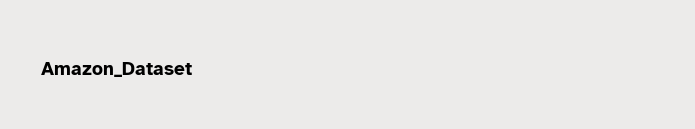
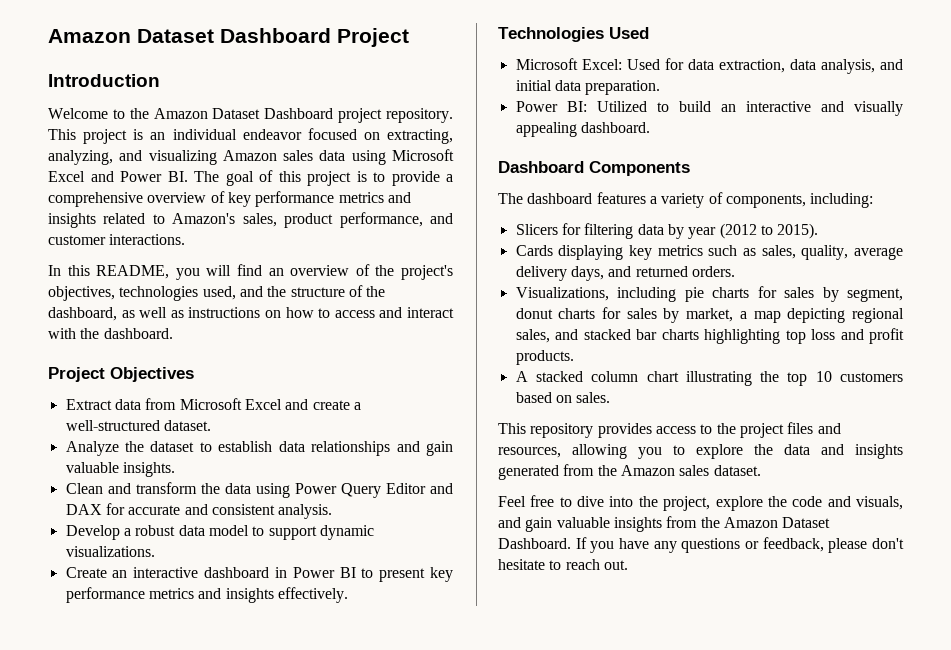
[41,62,192,77] Amazon_Dataset -> [48,28,409,47] [48,74,160,87] [48,108,453,123] [48,128,453,144] [48,149,454,165] [48,170,453,186] [48,191,411,207] [48,212,453,228] [48,234,186,245] [48,264,454,280] [48,285,386,301] [48,307,455,321] [48,328,173,339] [48,367,194,382] [65,398,361,410] [65,420,211,431] [65,441,454,456] [65,462,175,477] [65,482,453,498] [65,503,333,519] [65,525,374,540] [65,546,155,557] [65,567,453,582] [65,587,348,603] [498,27,649,42] [515,58,903,74] [515,80,661,95] [515,101,903,116] [515,122,650,137] [498,161,690,176] [498,192,874,208] [515,223,819,239] [515,245,903,260] [515,266,735,281] [515,286,903,302] [515,307,904,323] [515,328,904,344] [515,350,574,365] [515,371,903,386] [515,392,611,403] [498,422,841,438] [498,444,903,459] [498,464,761,480] [498,495,903,511] [498,516,831,532] [498,537,904,553] [498,559,628,570] Amazon Dataset Dashboard Project // Introduction // Welcome to the Amazon Dataset Dashboard project repository. This project is an individual endeavor focused on extracting, analyzing, and visualizing Amazon sales data using Microsoft Excel and Power BI. The goal of this project is to provide a comprehensive overview of key performance metrics and insights related to Amazon's sales, product performance, and customer interactions. // In this README, you will find an overview of the project's objectives, technologies used, and the structure of the dashboard, as well as instructions on how to access and interact with the dashboard. // Project Objectives // Extract data from Microsoft Excel and create a well-structured dataset. // Analyze the dataset to establish data relationships and gain valuable insights. // Clean and transform the data using Power Query Editor and DAX for accurate and consistent analysis. // Develop a robust data model to support dynamic visualizations. // Create an interactive dashboard in Power BI to present key performance metrics and insights effectively. // Technologies Used // Microsoft Excel: Used for data extraction, data analysis, and initial data preparation. // Power BI: Utilized to build an interactive and visually appealing dashboard. // Dashboard Components // The dashboard features a variety of components, including: // Slicers for filtering data by year (2012 to 2015). // Cards displaying key metrics such as sales, quality, average delivery days, and returned orders. // Visualizations, including pie charts for sales by segment, donut charts for sales by market, a map depicting regional sales, and stacked bar charts highlighting top loss and profit products. // A stacked column chart illustrating the top 10 customers based on sales. // This repository provides access to the project files and resources, allowing you to explore the data and insights generated from the Amazon sales dataset. // Feel free to dive into the project, explore the code and visuals, and gain valuable insights from the Amazon Dataset Dashboard. If you have any questions or feedback, please don't hesitate to reach out.

